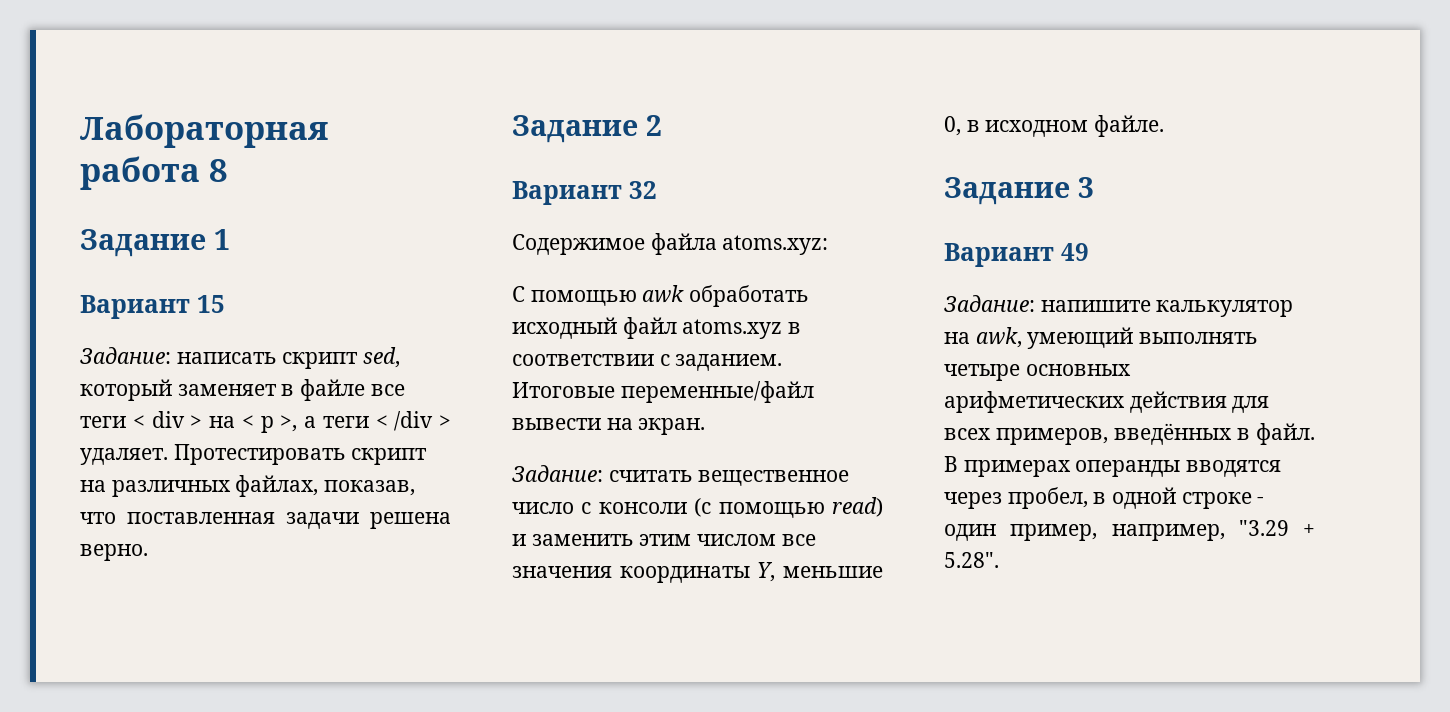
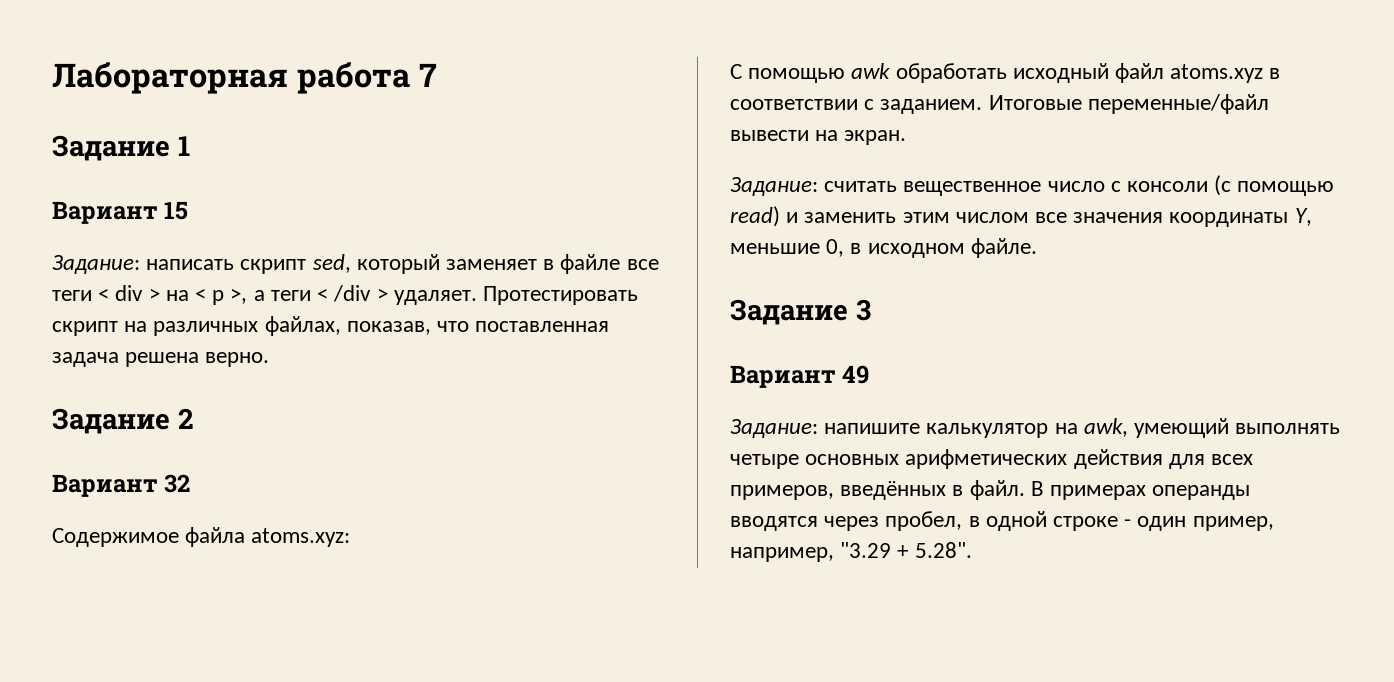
[209,159,227,182] 8 -> [418,63,437,87] 7
[286,512,359,529] задачи -> [52,352,119,367] задача

